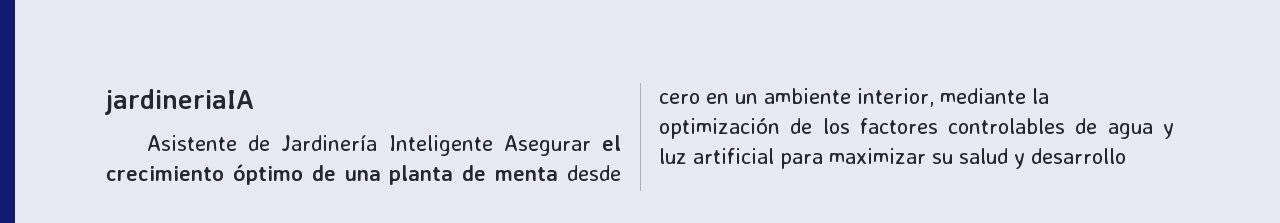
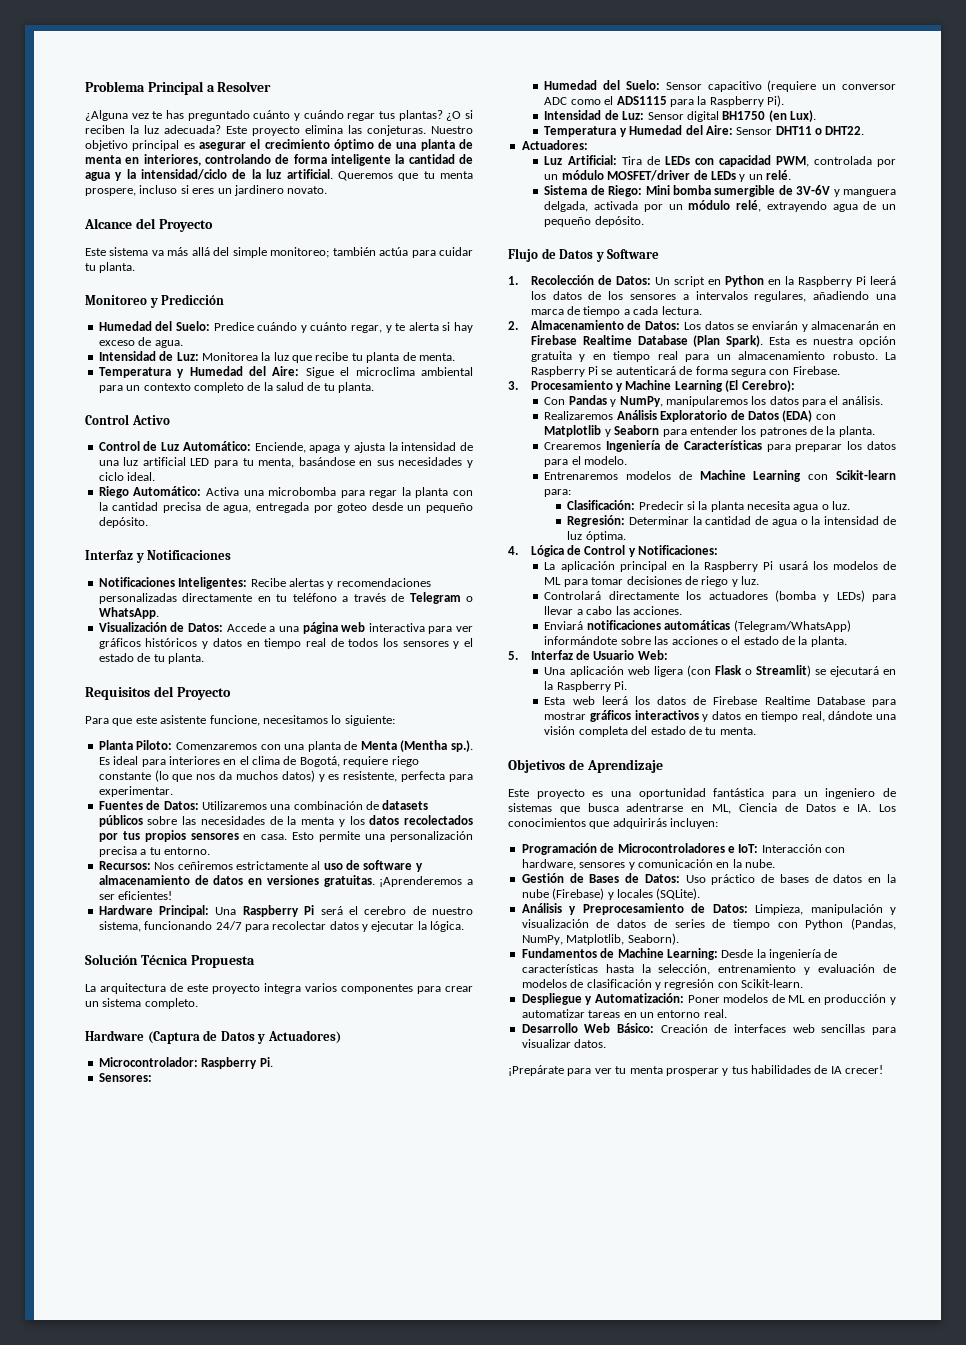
[105,89,254,115] [146,135,591,156] jardineriaIA // Asistente de Jardinería Inteligente Asegurar -> [85,81,272,95] [85,110,474,121] [85,125,473,136] [85,140,246,151] Problema Principal a Resolver // ¿Alguna vez te has preguntado cuánto y cuándo regar tus plantas? ¿O si reciben la luz adecuada? Este proyecto elimina las conjeturas. Nuestro objetivo principal es asegurar
[566,165,621,181] [659,88,1049,107] [659,118,1174,139] [659,148,1126,169] desde cero en un ambiente interior, mediante la optimización de los factores controlables de agua y luz artificial para maximizar su salud y desarrollo -> [125,154,473,166] [85,169,474,181] [85,185,328,196] [84,218,213,232] [85,247,473,258] [85,262,136,273] [85,294,225,308] [98,321,474,333] [98,337,183,348] [98,351,455,363] [98,366,473,378] [98,382,375,393] [85,414,170,425] [98,441,474,453] [98,457,473,468] [98,472,156,481] [98,486,473,498] [98,502,473,513] [98,517,148,528] [85,550,232,563] [98,577,431,589] [98,592,474,604] [98,607,159,619] [98,622,473,634] [98,638,473,649] [98,653,204,664] [85,686,231,700] [85,715,395,726] [98,740,473,752] [98,756,419,767] [98,770,473,782] [98,786,173,797] [98,800,429,810] [98,815,473,827] [98,830,473,842] [98,846,210,857] [98,860,423,872] [98,875,473,887] [98,891,173,900] [98,905,473,917] [98,921,465,932] [85,954,255,968] [85,983,473,994] [85,998,198,1009] [85,1030,341,1044] [98,1057,273,1069] [98,1073,152,1082] [544,80,896,92] [544,95,785,107] [544,110,817,122] [544,125,865,137] [521,140,588,150] [544,155,896,167] [544,170,792,182] [544,185,896,197] [544,200,896,212] [544,216,644,227] [508,248,660,262] [508,275,896,287] [530,291,896,302] [530,306,702,317] [508,320,896,332] [530,335,896,347] [530,351,896,362] [530,366,840,377] [508,380,795,392] [544,395,883,407] [544,410,836,422] [544,425,875,437] [544,440,896,452] [544,456,628,467] [544,470,896,482] [544,489,572,497] [567,500,851,512] [567,515,897,527] [567,531,626,542] [508,545,719,557] [544,561,896,572] [544,576,760,587] [544,590,896,602] [544,606,682,615] [544,620,851,632] [544,636,847,647] [508,650,668,660] [544,665,896,677] [544,681,628,692] [544,696,896,707] [544,710,896,722] [544,726,756,737] [508,759,663,773] [508,788,897,799] [508,803,896,814] [508,818,719,829] [521,843,845,855] [521,859,775,870] [521,873,896,885] [521,888,701,900] [521,903,896,915] [521,918,897,930] [521,933,679,945] [521,948,838,960] [521,964,896,975] [521,979,803,990] [521,993,896,1005] [521,1009,727,1018] [521,1023,896,1035] [521,1039,607,1048] [508,1065,884,1076] en interiores, controlando de forma inteligente la cantidad de agua y la intensidad/ciclo de la luz artificial. Queremos que tu menta prospere, incluso si eres un jardinero novato. // Alcance del Proyecto // Este sistema va más allá del simple monitoreo; también actúa para cuidar tu planta. // Monitoreo y Predicción // Humedad del Suelo: Predice cuándo y cuánto regar, y te alerta si hay exceso de agua. // Intensidad de Luz: Monitorea la luz que recibe tu planta de menta. // Temperatura y Humedad del Aire: Sigue el microclima ambiental para un contexto completo de la salud de tu planta. // Control Activo // Control de Luz Automático: Enciende, apaga y ajusta la intensidad de una luz artificial LED para tu menta, basándose en sus necesidades y ciclo ideal. // Riego Automático: Activa una microbomba para regar la planta con la cantidad precisa de agua, entregada por goteo desde un pequeño depósito. // Interfaz y Notificaciones // Notificaciones Inteligentes: Recibe alertas y recomendaciones personalizadas directamente en tu teléfono a través de Telegram o WhatsApp. // Visualización de Datos: Accede a una página web interactiva para ver gráficos históricos y datos en tiempo real de todos los sensores y el estado de tu planta. // Requisitos del Proyecto // Para que este asistente funcione, necesitamos lo siguiente: // Planta Piloto: Comenzaremos con una planta de Menta (Mentha sp.). Es ideal para interiores en el clima de Bogotá, requiere riego constante (lo que nos da muchos datos) y es resistente, perfecta para experimentar. // Fuentes de Datos: Utilizaremos una combinación de datasets públicos sobre las necesidades de la menta y los datos recolectados por tus propios sensores en casa. Esto permite una personalización precisa a tu entorno. // Recursos: Nos ceñiremos estrictamente al uso de software y almacenamiento de datos en versiones gratuitas. ¡Aprenderemos a ser eficientes! // Hardware Principal: Una Raspberry Pi será el cerebro de nuestro sistema, funcionando 24/7 para recolectar datos y ejecutar la lógica. // Solución Técnica Propuesta // La arquitectura de este proyecto integra varios componentes para crear un sistema completo. // Hardware (Captura de Datos y Actuadores) // Microcontrolador: Raspberry Pi. // Sensores: // Humedad del Suelo: Sensor capacitivo (requiere un conversor ADC como el ADS1115 para la Raspberry Pi). // Intensidad de Luz: Sensor digital BH1750 (en Lux). // Temperatura y Humedad del Aire: Sensor DHT11 o DHT22. // Actuadores: // Luz Artificial: Tira de LEDs con capacidad PWM, controlada por un módulo MOSFET/driver de LEDs y un relé. // Sistema de Riego: Mini bomba sumergible de 3V-6V y manguera delgada, activada por un módulo relé, extrayendo agua de un pequeño depósito. // Flujo de Datos y Software // 1. Recolección de Datos: Un script en Python en la Raspberry Pi leerá los datos de los sensores a intervalos regulares, añadiendo una marca de tiempo a cada lectura. // 2. Almacenamiento de Datos: Los datos se enviarán y almacenarán en Firebase Realtime Database (Plan Spark). Esta es nuestra opción gratuita y en tiempo real para un almacenamiento robusto. La Raspberry Pi se autenticará de forma segura con Firebase. // 3. Procesamiento y Machine Learning (El Cerebro): // Con Pandas y NumPy, manipularemos los datos para el análisis. // Realizaremos Análisis Exploratorio de Datos (EDA) con Matplotlib y Seaborn para entender los patrones de la planta. // Crearemos Ingeniería de Características para preparar los datos para el modelo. // Entrenaremos modelos de Machine Learning con Scikit-learn para: // Clasificación: Predecir si la planta necesita agua o luz. // Regresión: Determinar la cantidad de agua o la intensidad de luz óptima. // 4. Lógica de Control y Notificaciones: // La aplicación principal en la Raspberry Pi usará los modelos de ML para tomar decisiones de riego y luz. // Controlará directamente los actuadores (bomba y LEDs) para llevar a cabo las acciones. // Enviará notificaciones automáticas (Telegram/WhatsApp) informándote sobre las acciones o el estado de la planta. // 5. Interfaz de Usuario Web: // Una aplicación web ligera (con Flask o Streamlit) se ejecutará en la Raspberry Pi. // Esta web leerá los datos de Firebase Realtime Database para mostrar gráficos interactivos y datos en tiempo real, dándote una visión completa del estado de tu menta. // Objetivos de Aprendizaje // Este proyecto es una oportunidad fantástica para un ingeniero de sistemas que busca adentrarse en ML, Ciencia de Datos e IA. Los conocimientos que adquirirás incluyen: // Programación de Microcontroladores e IoT: Interacción con hardware, sensores y comunicación en la nube. // Gestión de Bases de Datos: Uso práctico de bases de datos en la nube (Firebase) y locales (SQLite). // Análisis y Preprocesamiento de Datos: Limpieza, manipulación y visualización de datos de series de tiempo con Python (Pandas, NumPy, Matplotlib, Seaborn). // Fundamentos de Machine Learning: Desde la ingeniería de características hasta la selección, entrenamiento y evaluación de modelos de clasificación y regresión con Scikit-learn. // Despliegue y Automatización: Poner modelos de ML en producción y automatizar tareas en un entorno real. // Desarrollo Web Básico: Creación de interfaces web sencillas para visualizar datos. // ¡Prepárate para ver tu menta prosperar y tus habilidades de IA crecer!

